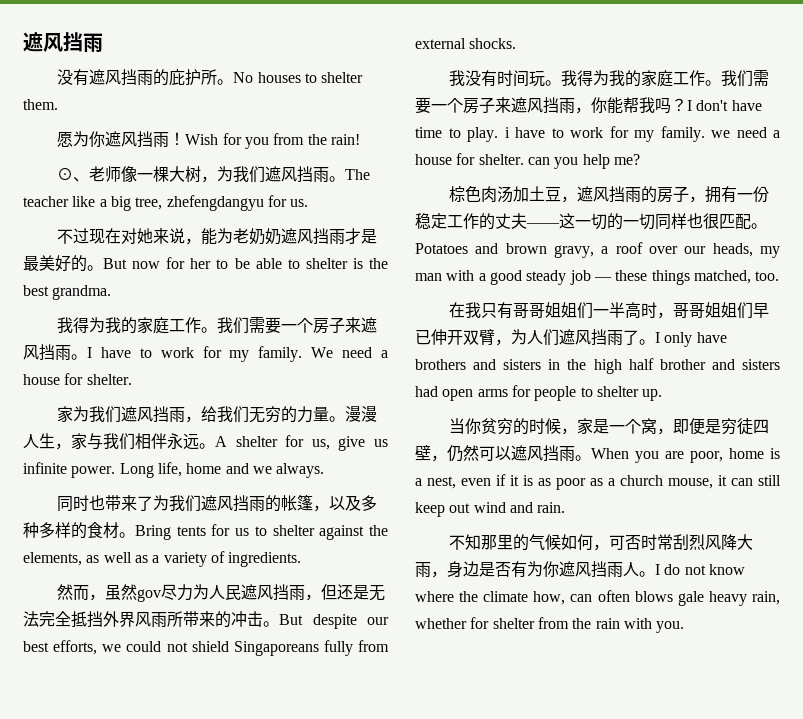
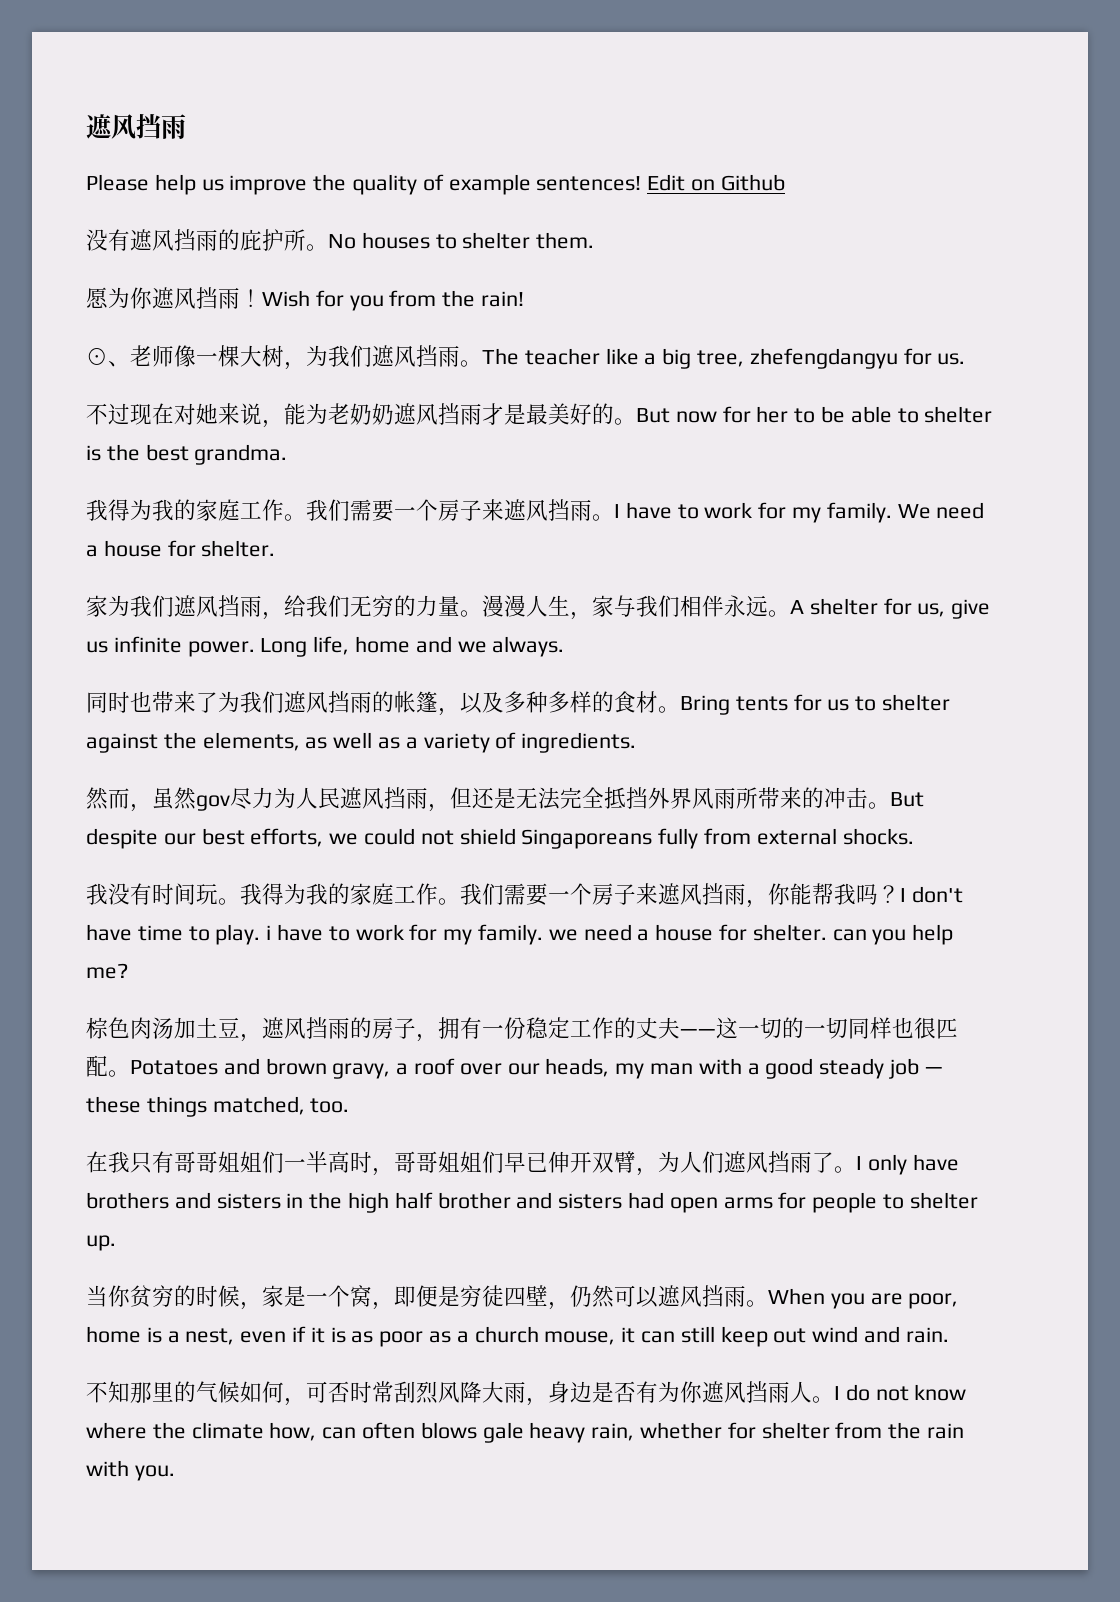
[23,32,103,53] 遮风挡雨 -> [86,114,186,139] [86,174,785,195] 遮风挡雨 // Please help us improve the quality of example sentences! Edit on Github

